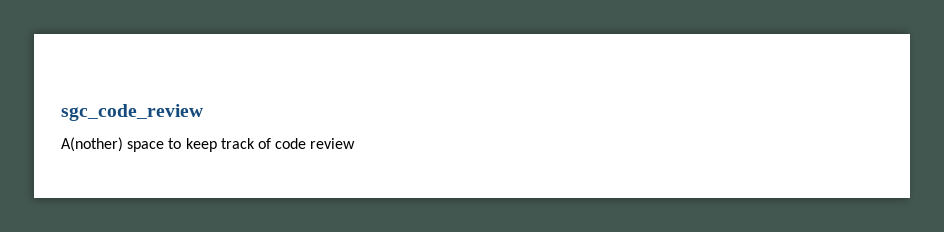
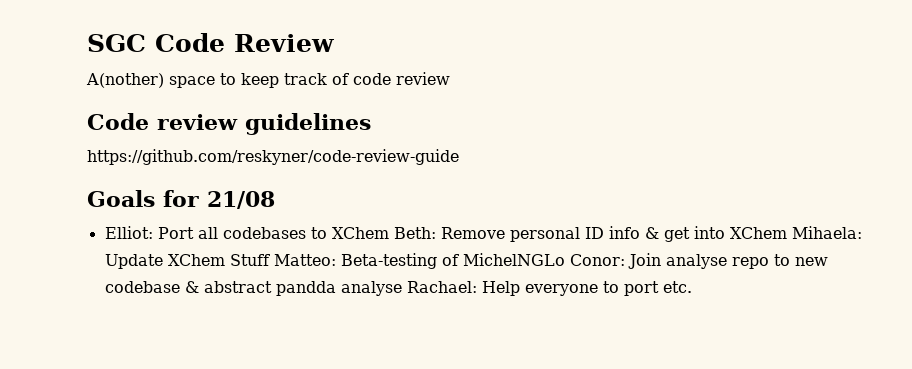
[61,104,203,121] sgc_code_review -> [87,33,335,52] SGC Code Review
(356, 143) none -> [87,113,371,135] [87,149,459,165] [87,190,275,209] [104,226,862,242] [104,253,828,269] [104,281,692,296] // Code review guidelines // https://github.com/reskyner/code-review-guide // Goals for 21/08 // Elliot: Port all codebases to XChem Beth: Remove personal ID info & get into XChem Mihaela: Update XChem Stuff Matteo: Beta-testing of MichelNGLo Conor: Join analyse repo to new codebase & abstract pandda analyse Rachael: Help everyone to port etc.

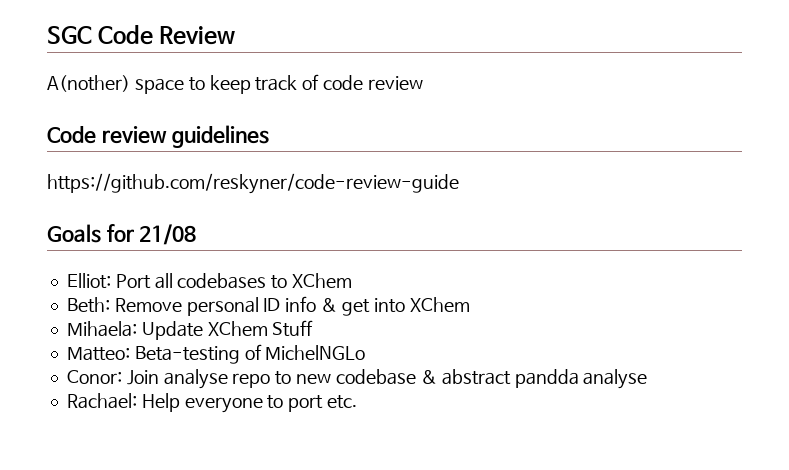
(389, 233) none -> (353, 280) //
(787, 233) none -> (470, 304) //
(270, 260) none -> (314, 328) //
(565, 259) none -> (366, 352) //
(402, 288) none -> (648, 379) //

